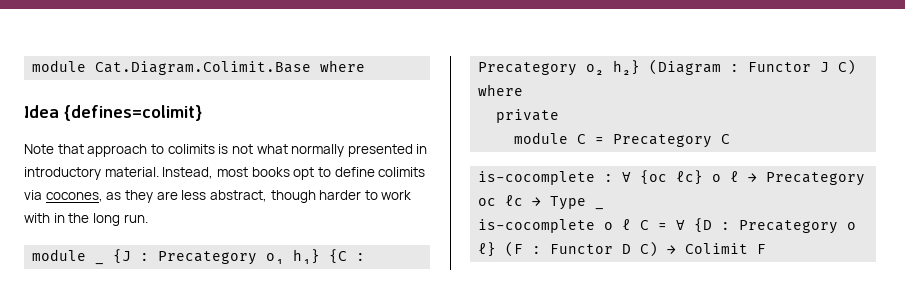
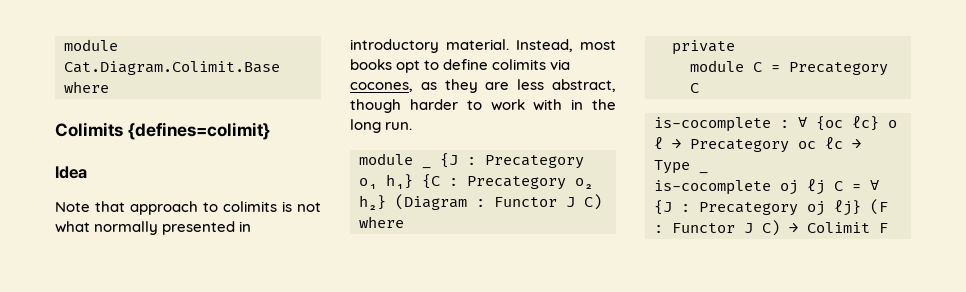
(366, 66) none -> [55,122,270,140] // Colimits {defines=colimit}
[64,105,202,121] {defines=colimit} -> (87, 172) none
[604,219,632,230] o ℓ -> [780,179,825,195] oj ℓj
[694,218,857,234] [478,242,497,257] {D : Precategory o ℓ} -> [654,200,861,216] {J : Precategory oj ℓj}
[622,244,632,254] D -> [744,223,753,233] J

